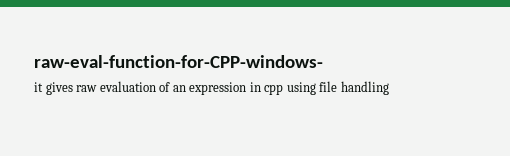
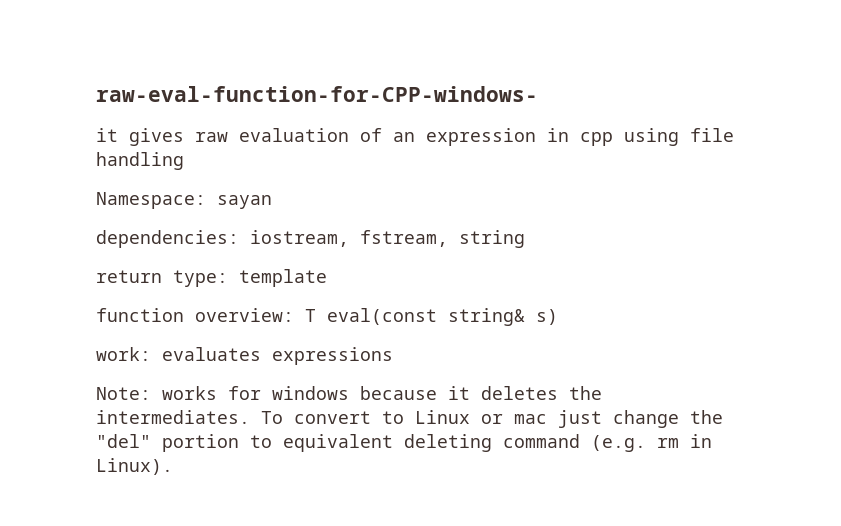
(389, 88) none -> [96,192,272,209] [96,230,525,248] [96,269,327,287] [96,308,558,326] [96,347,393,365] [96,386,602,400] [96,410,723,428] [96,434,712,452] [96,458,173,475] // Namespace: sayan // dependencies: iostream, fstream, string // return type: template // function overview: T eval(const string& s) // work: evaluates expressions // Note: works for windows because it deletes the intermediates. To convert to Linux or mac just change the "del" portion to equivalent deleting command (e.g. rm in Linux).

